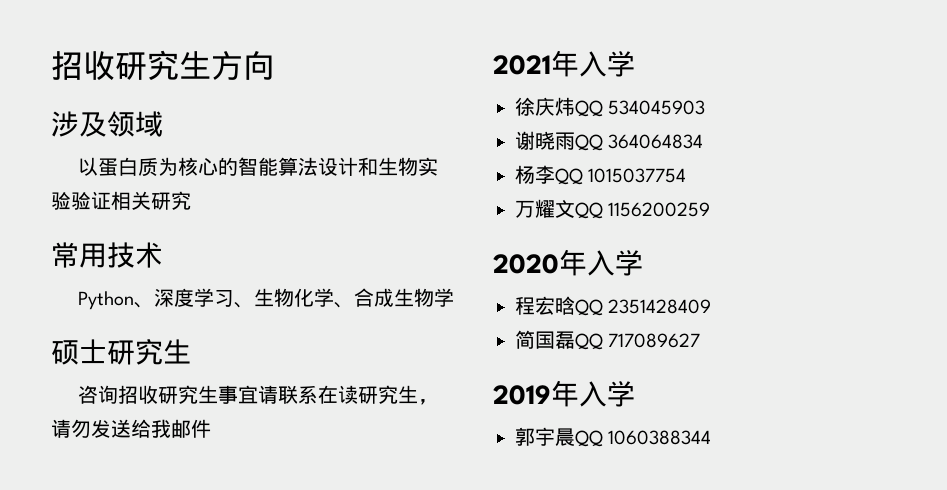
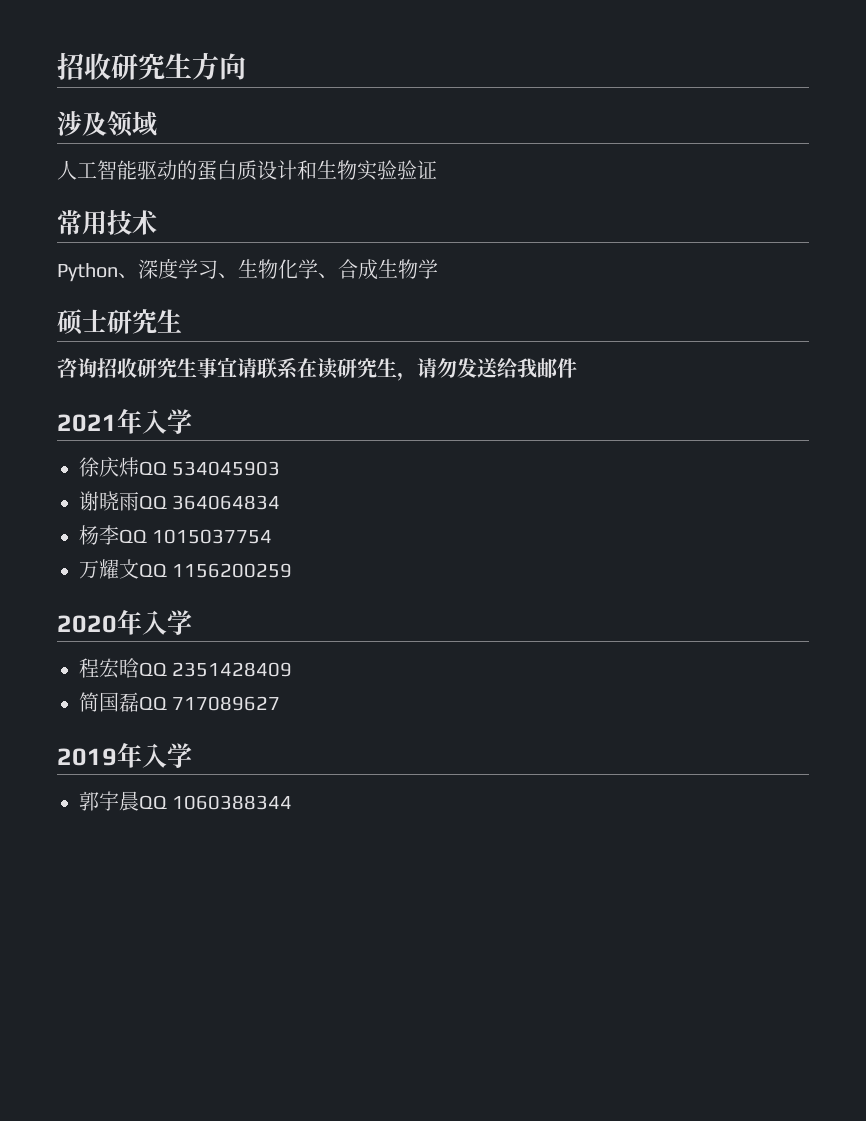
[77,157,318,176] 以蛋白质为核心的智能算法 -> [57,160,257,181] 人工智能驱动的蛋白质
[111,191,191,210] 相关研究 -> (437, 169) none

